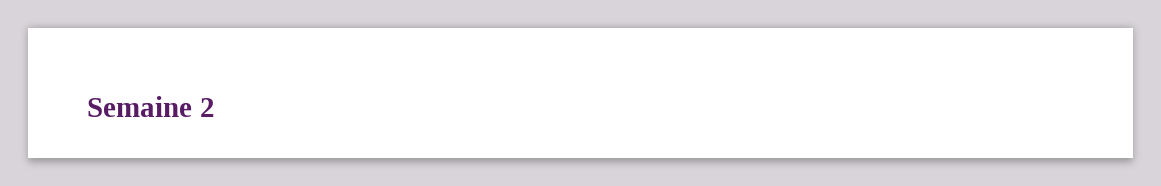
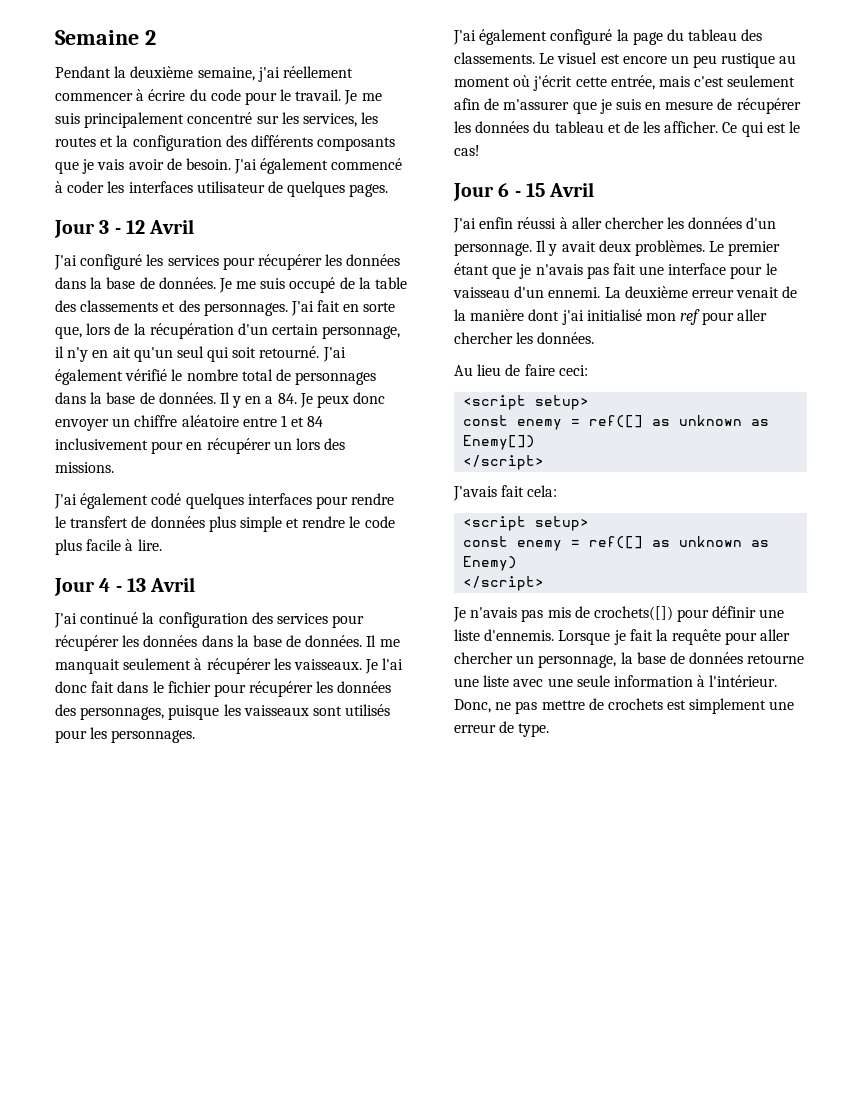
(215, 107) none -> [55,66,353,82] [55,89,382,105] [55,112,379,128] [55,135,396,151] [55,158,403,174] [55,181,389,197] [54,219,195,238] [54,254,401,270] [55,277,408,293] [55,300,396,316] [55,323,401,339] [55,346,346,362] [55,369,377,385] [55,392,386,408] [55,415,324,431] [55,438,346,454] [55,462,114,473] [54,493,395,509] [55,516,395,532] [55,539,162,555] [54,577,196,596] [54,612,365,628] [55,635,400,651] [55,658,404,674] [55,681,392,697] [55,704,391,720] [55,727,196,743] [453,29,763,45] [454,52,797,68] [454,75,796,91] [454,98,801,114] [454,121,801,137] [454,145,480,156] [453,182,595,201] [453,217,777,233] [454,240,781,256] [454,263,777,279] [453,286,798,298] [454,309,768,325] [454,332,595,344] [454,364,588,376] [463,395,590,410] [463,415,770,430] [463,435,536,450] [463,455,545,470] [453,485,558,501] [463,516,590,531] [463,536,770,551] [463,556,518,571] [463,576,545,591] [453,606,785,622] [454,629,791,645] [454,652,805,668] [454,675,778,687] [454,698,795,714] [454,721,550,737] // Pendant la deuxième semaine, j'ai réellement commencer à écrire du code pour le travail. Je me suis principalement concentré sur les services, les routes et la configuration des différents composants que je vais avoir de besoin. J'ai également commencé à coder les interfaces utilisateur de quelques pages. // Jour 3 - 12 Avril // J'ai configuré les services pour récupérer les données dans la base de données. Je me suis occupé de la table des classements et des personnages. J'ai fait en sorte que, lors de la récupération d'un certain personnage, il n'y en ait qu'un seul qui soit retourné. J'ai également vérifié le nombre total de personnages dans la base de données. Il y en a 84. Je peux donc envoyer un chiffre aléatoire entre 1 et 84 inclusivement pour en récupérer un lors des missions. // J'ai également codé quelques interfaces pour rendre le transfert de données plus simple et rendre le code plus facile à lire. // Jour 4 - 13 Avril // J'ai continué la configuration des services pour récupérer les données dans la base de données. Il me manquait seulement à récupérer les vaisseaux. Je l'ai donc fait dans le fichier pour récupérer les données des personnages, puisque les vaisseaux sont utilisés pour les personnages. // J'ai également configuré la page du tableau des classements. Le visuel est encore un peu rustique au moment où j'écrit cette entrée, mais c'est seulement afin de m'assurer que je suis en mesure de récupérer les données du tableau et de les afficher. Ce qui est le cas! // Jour 6 - 15 Avril // J'ai enfin réussi à aller chercher les données d'un personnage. Il y avait deux problèmes. Le premier étant que je n'avais pas fait une interface pour le vaisseau d'un ennemi. La deuxième erreur venait de la manière dont j'ai initialisé mon ref pour aller chercher les données. // Au lieu de faire ceci: // <script setup> // const enemy = ref([] as unknown as Enemy[]) // </script> // J'avais fait cela: // <script setup> // const enemy = ref([] as unknown as Enemy) // </script> // Je n'avais pas mis de crochets([]) pour définir une liste d'ennemis. Lorsque je fait la requête pour aller chercher un personnage, la base de données retourne une liste avec une seule information à l'intérieur. Donc, ne pas mettre de crochets est simplement une erreur de type.

